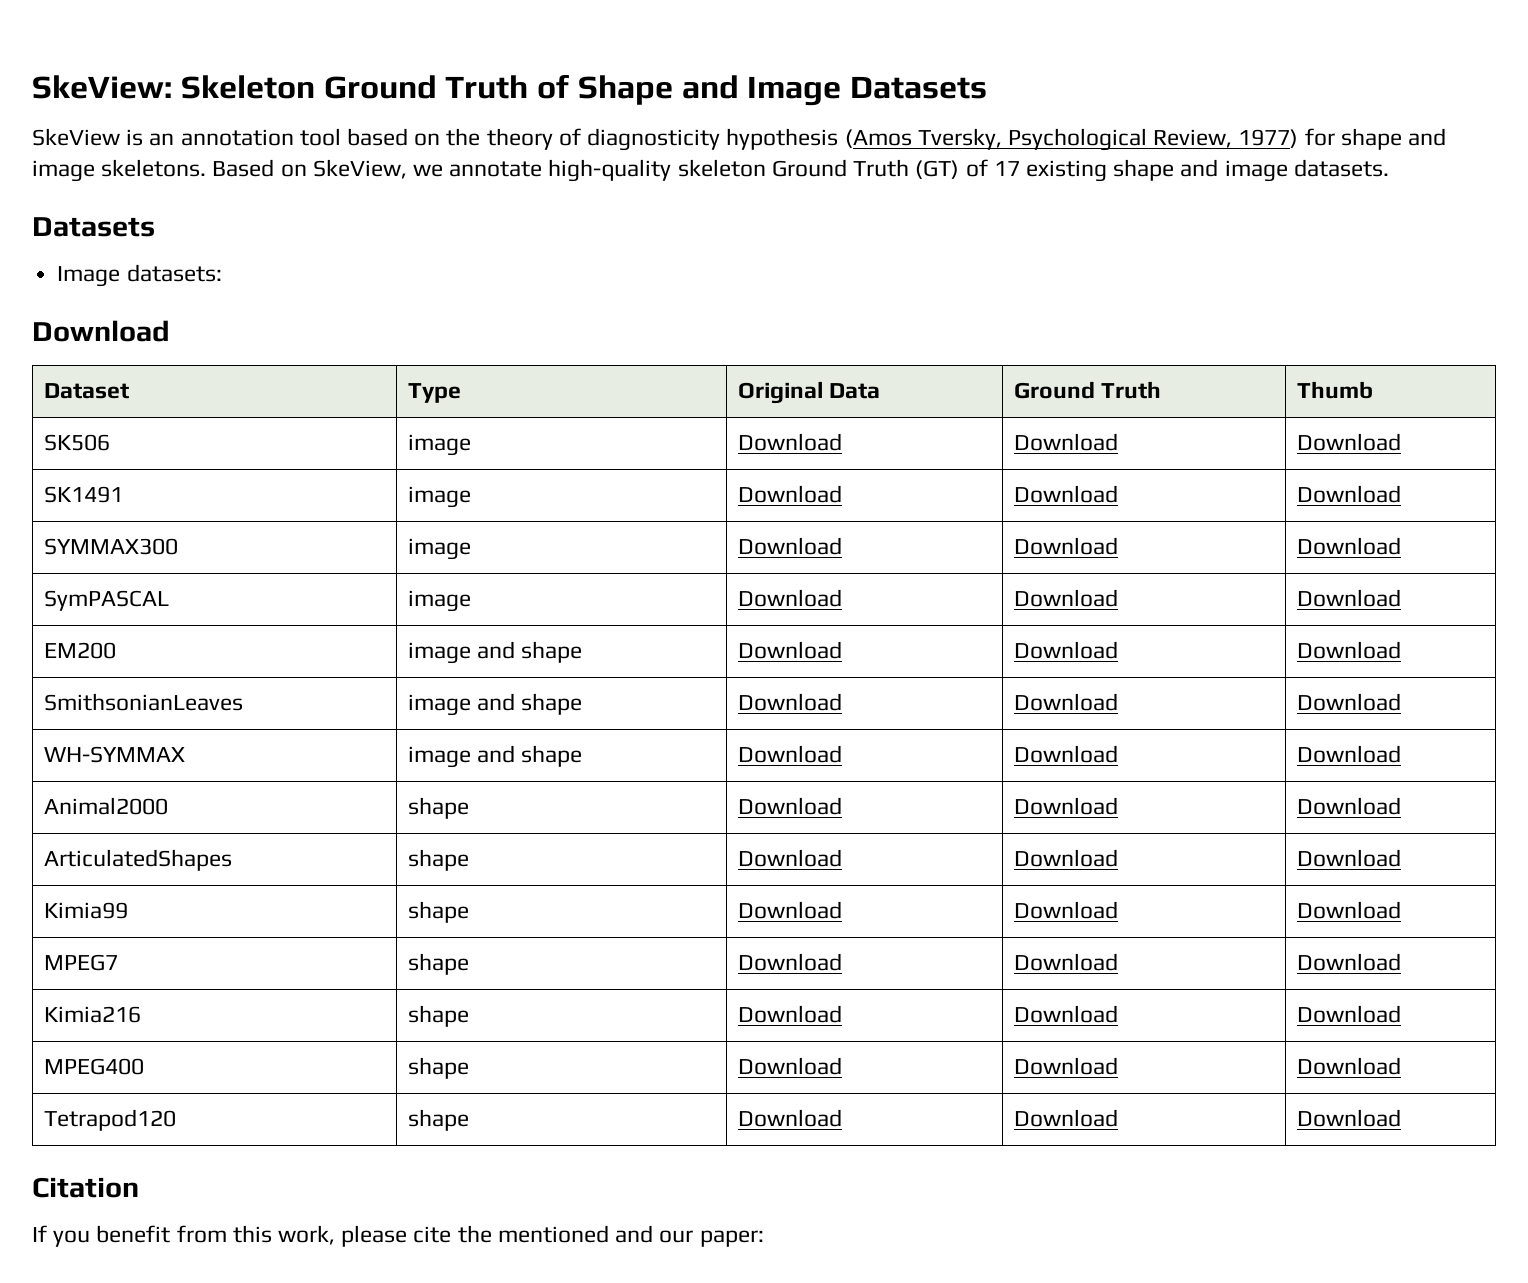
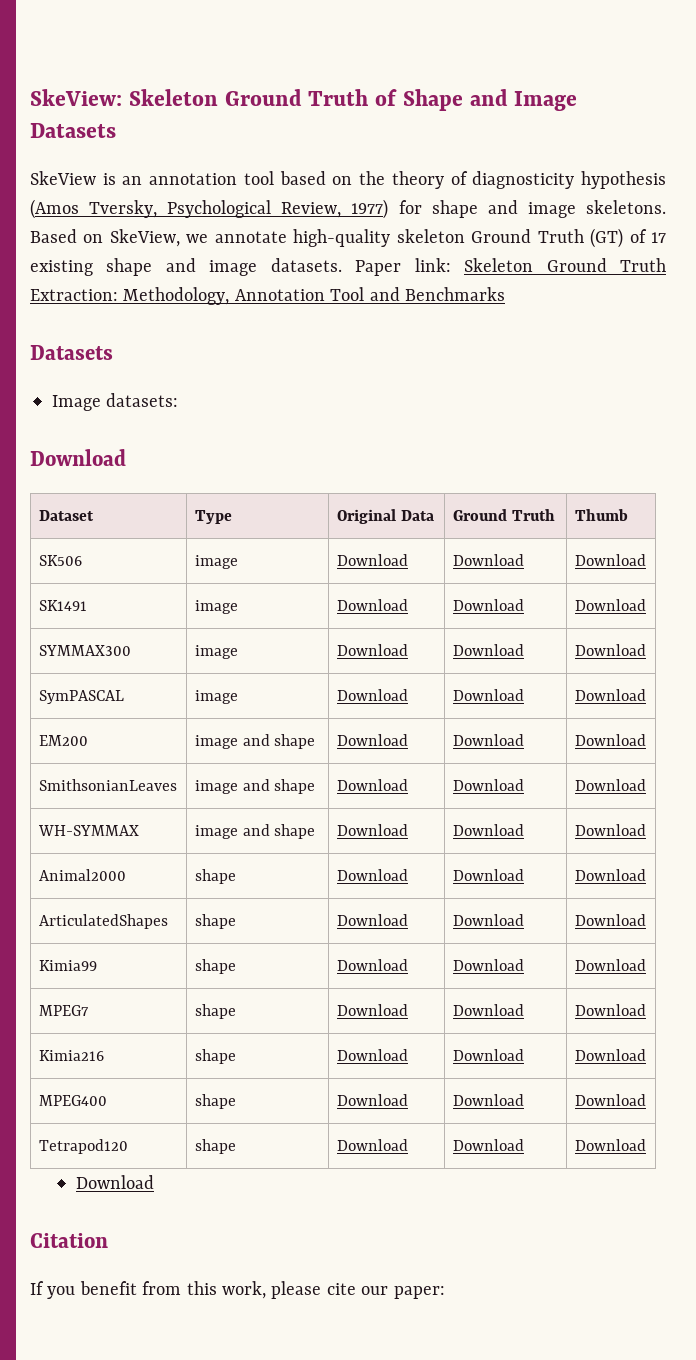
(1389, 168) none -> [355,258,666,276] [30,287,505,305] Paper link: Skeleton Ground Truth Extraction: Methodology, Annotation Tool and Benchmarks
(1401, 1118) none -> [75,1175,154,1189] // Download
[457,1225,654,1243] the mentioned and -> (356, 1289) none

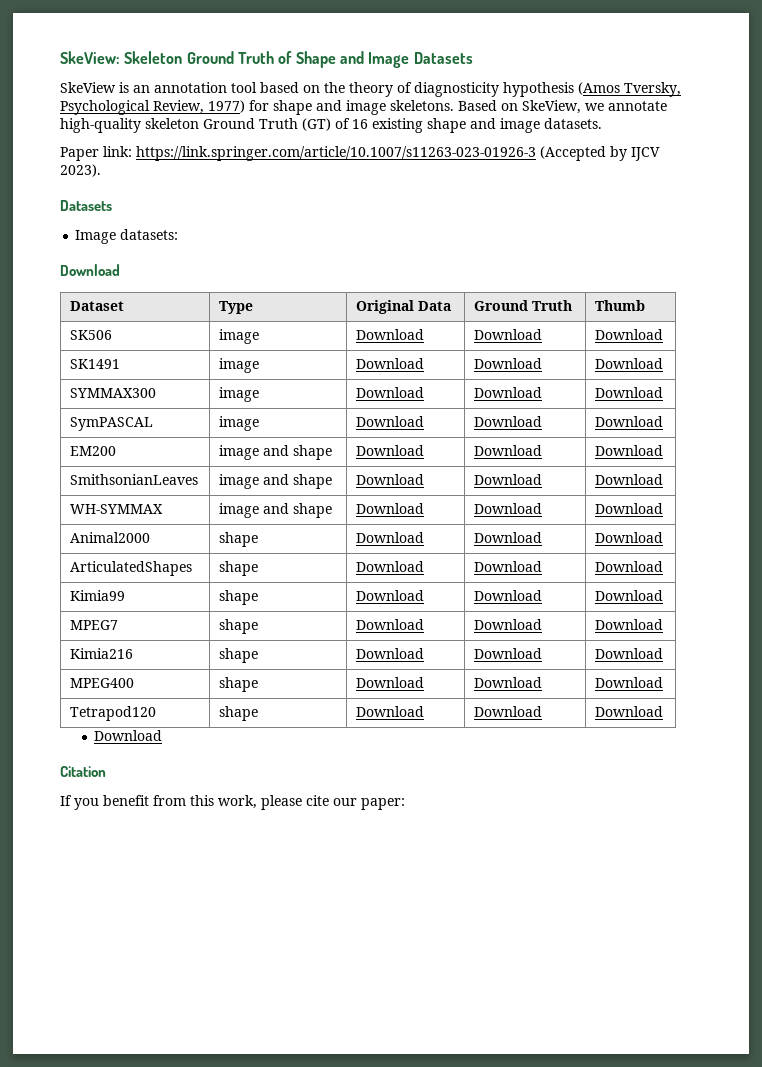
[651,232,667,243] 17 -> [352,119,368,129] 16
(342, 265) none -> (602, 123) //
[464,258,666,272] [30,287,505,305] Skeleton Ground Truth Extraction: Methodology, Annotation Tool and Benchmarks -> [136,146,660,161] [60,164,101,177] https://link.springer.com/article/10.1007/s11263-023-01926-3 (Accepted by IJCV 2023).

